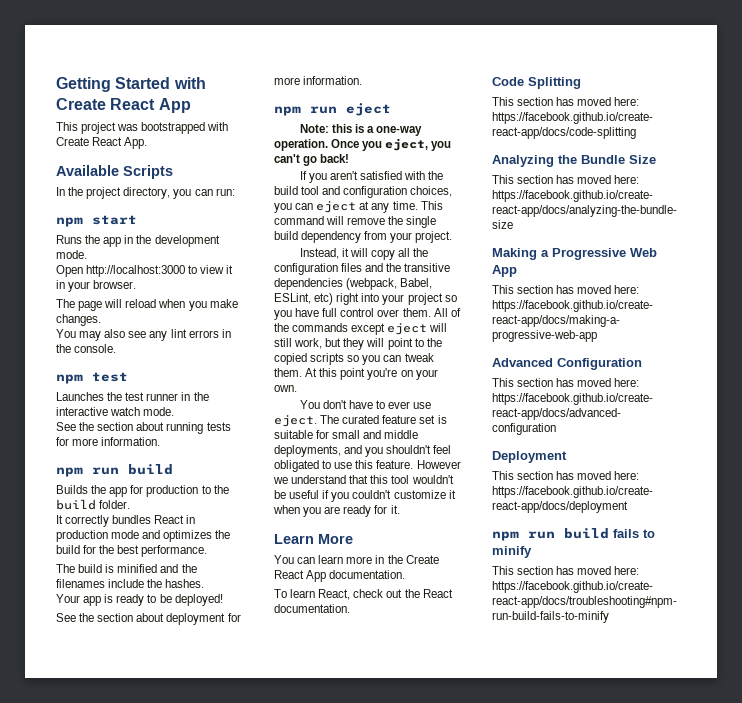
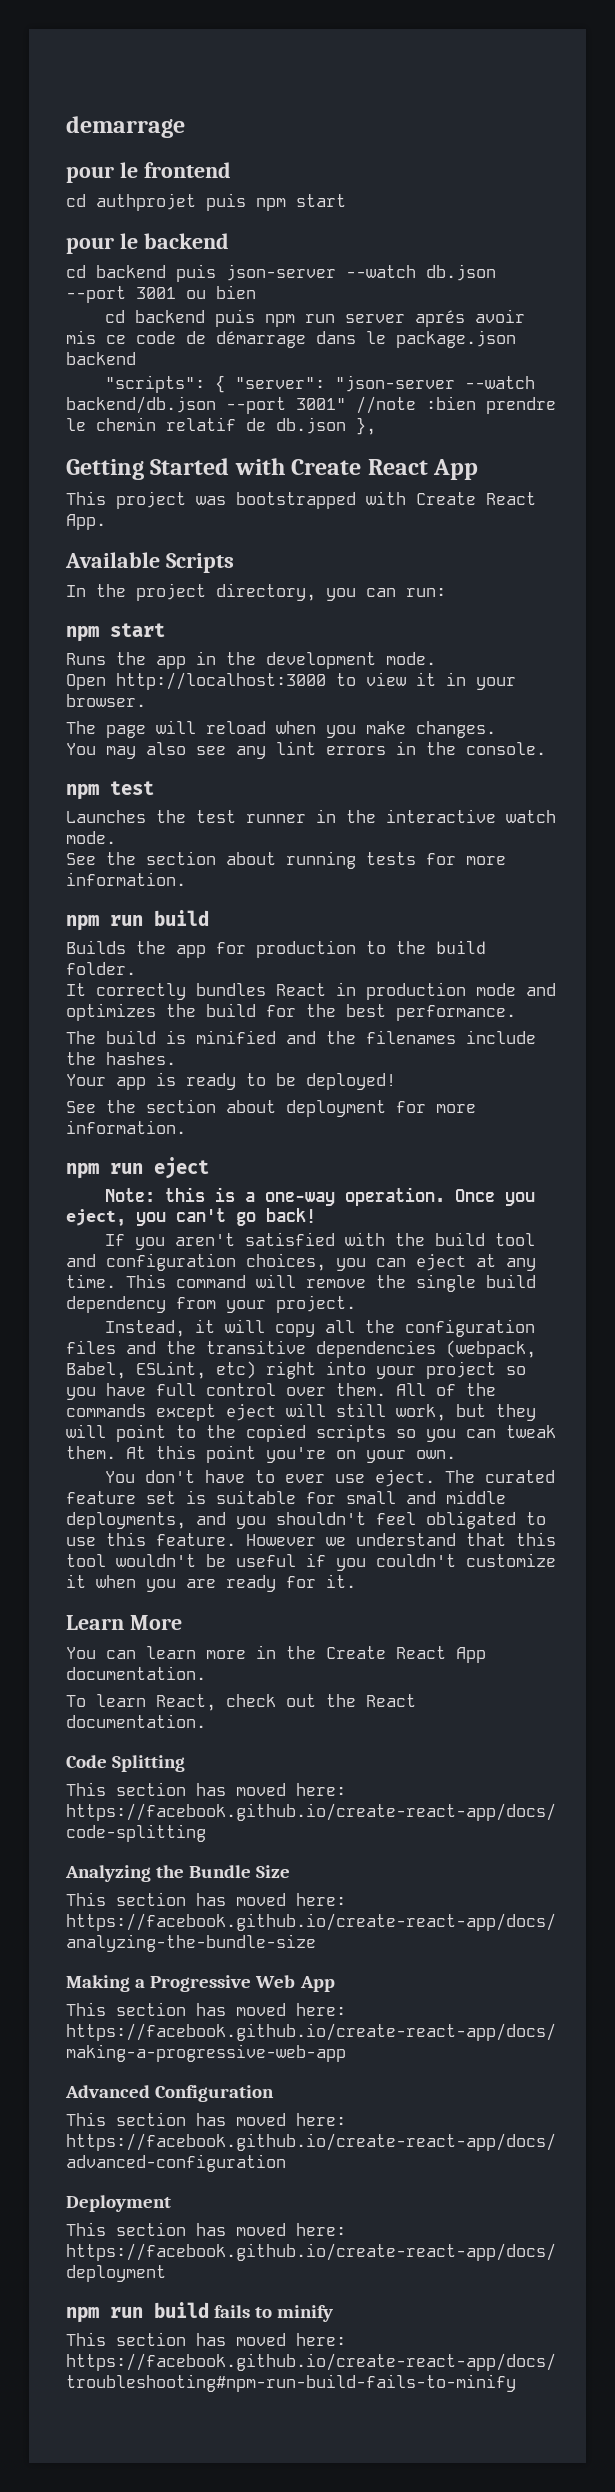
(56, 84) none -> [66,116,185,138] [66,162,231,183] [66,193,346,211] [66,233,229,254] [66,264,496,282] [66,285,256,303] [105,309,526,327] [66,330,516,348] [66,352,136,365] [105,375,536,393] [66,396,556,414] [66,417,376,435] demarrage // pour le frontend // cd authprojet puis npm start // pour le backend // cd backend puis json-server --watch db.json --port 3001 ou bien // cd backend puis npm run server aprés avoir mis ce code de démarrage dans le package.json backend // "scripts": { "server": "json-server --watch backend/db.json --port 3001" //note :bien prendre le chemin relatif de db.json }, //

